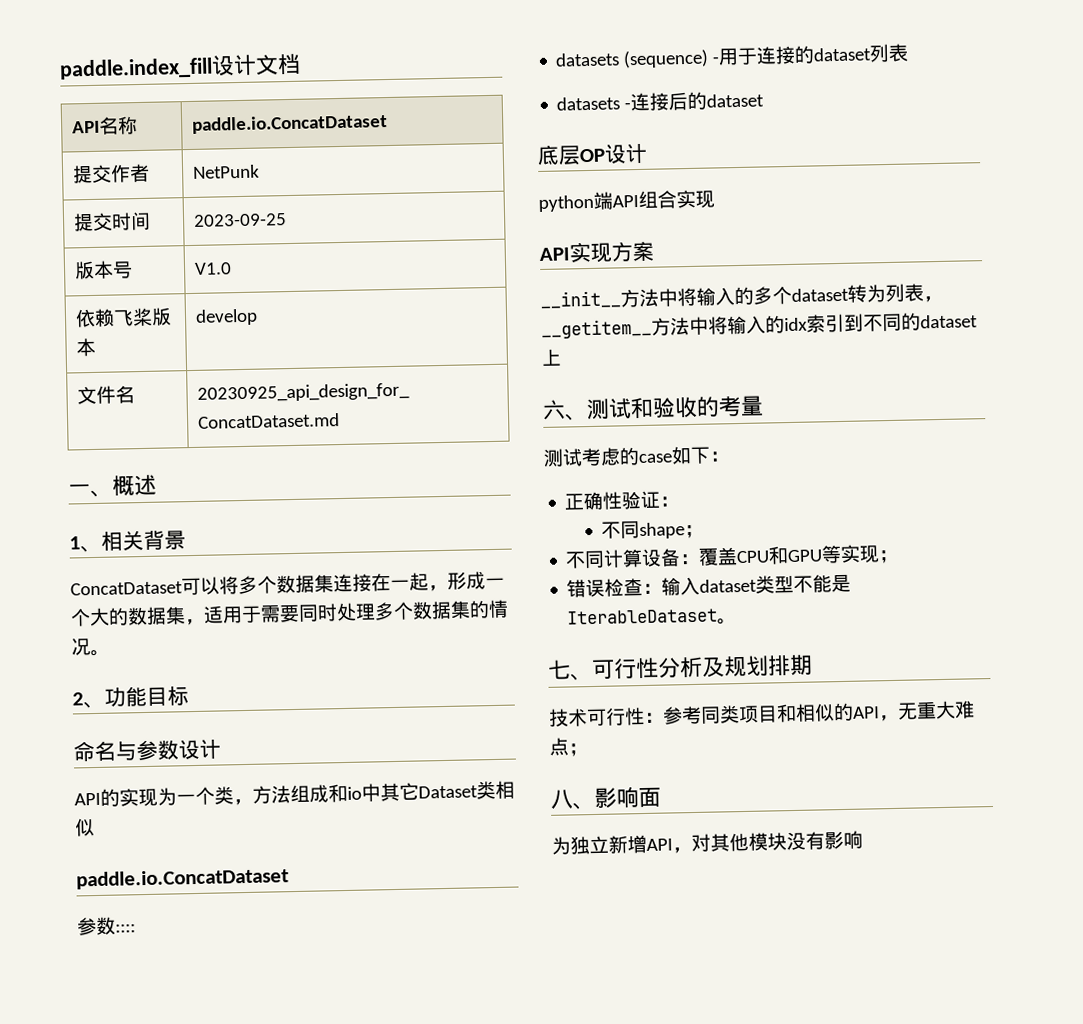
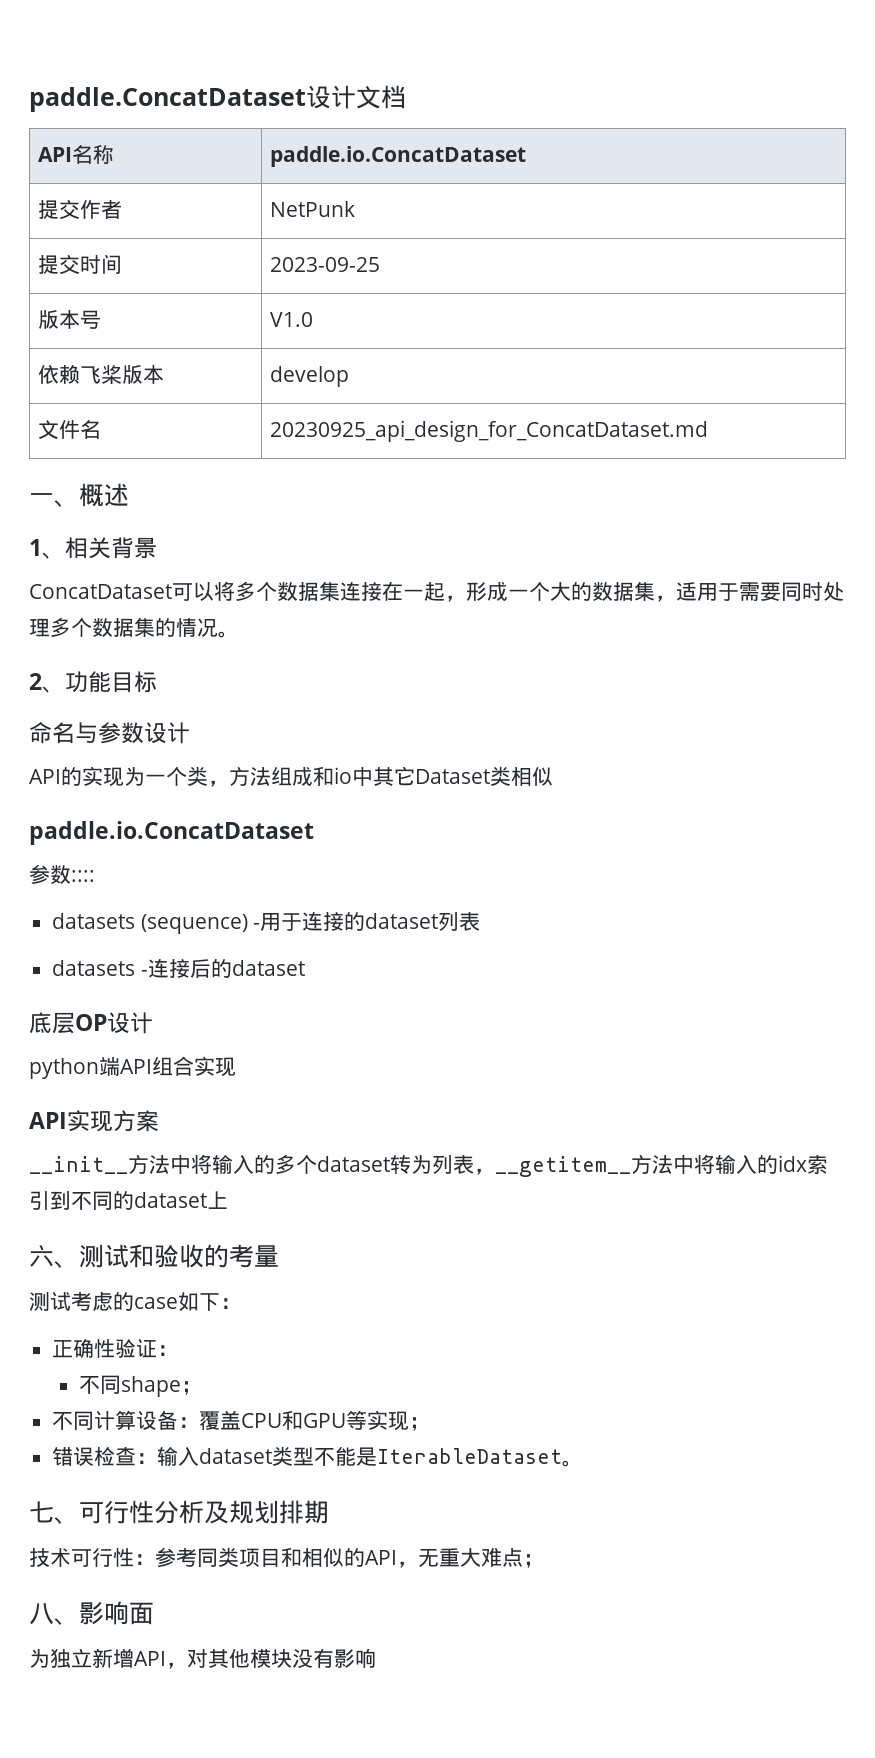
[59,57,213,80] paddle.index_fill -> [29,87,306,112] paddle.ConcatDataset

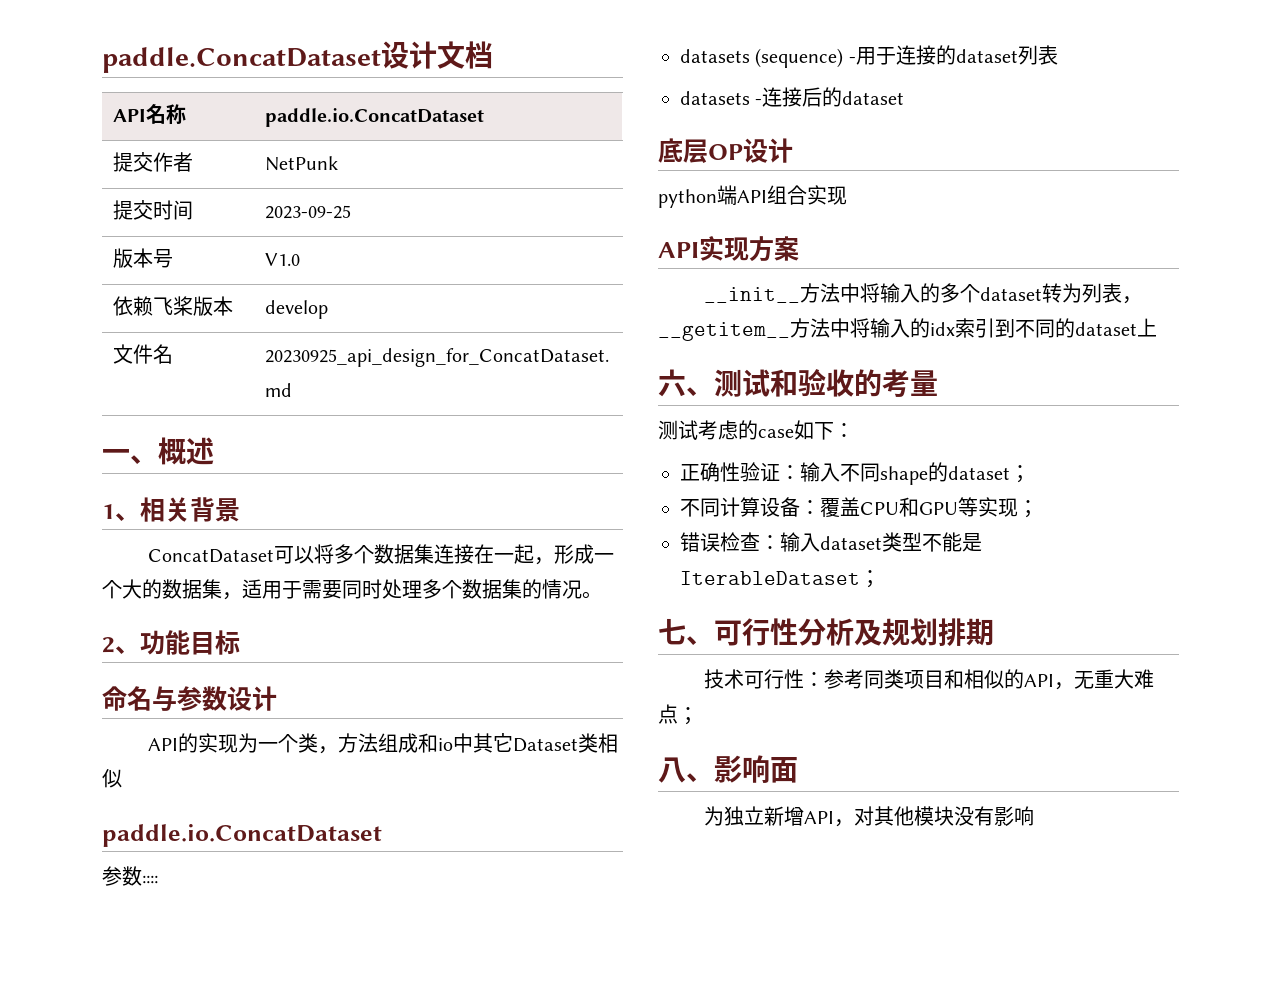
(179, 1350) // -> [800,462,840,482] 输入
(181, 1386) none -> [928,462,1010,482] 的dataset
[562,1460,584,1467] 。 -> [860,570,880,588] ；

